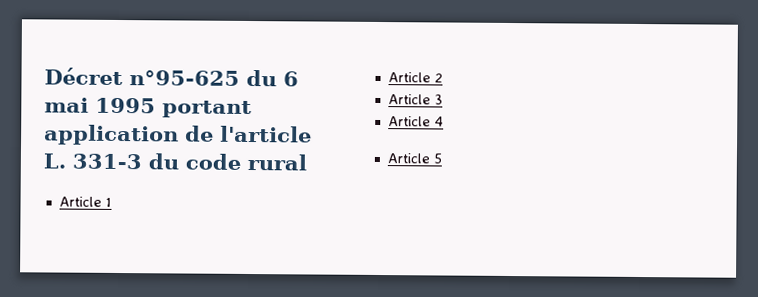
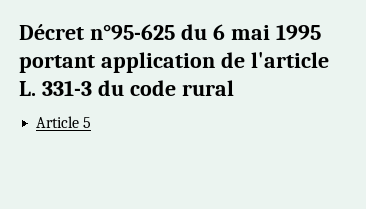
[58,196,112,207] [387,72,443,83] [387,94,443,105] [387,116,444,127] // Article 1 // Article 2 // Article 3 // Article 4 -> (234, 88) none

